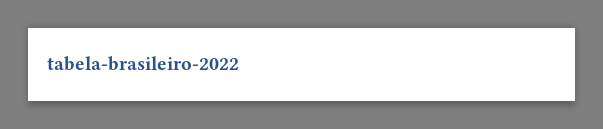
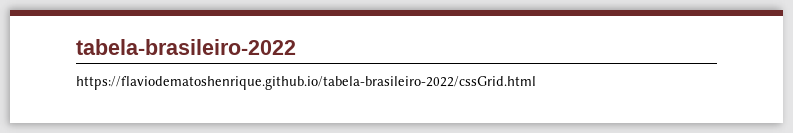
(239, 63) none -> [76,76,536,90] // https://flaviodematoshenrique.github.io/tabela-brasileiro-2022/cssGrid.html

